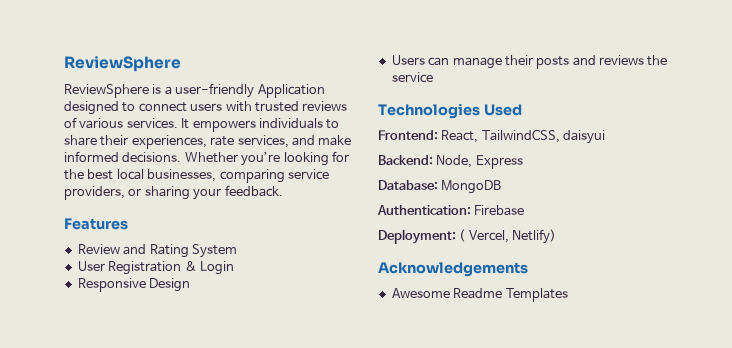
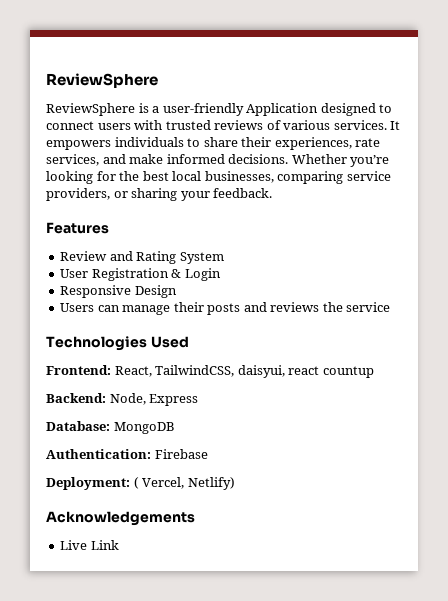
[563,130,606,144] daisyui -> [237,365,374,378] daisyui, react countup
[391,288,569,302] Awesome Readme Templates -> [60,540,119,550] Live Link

